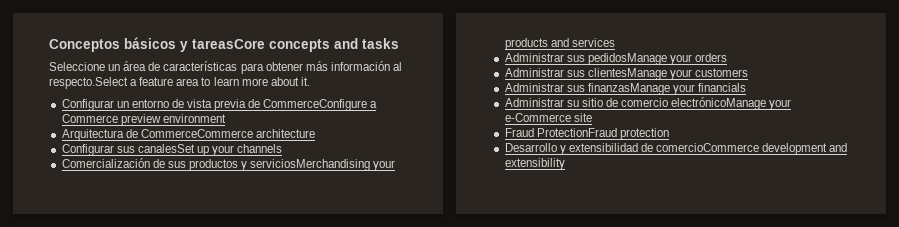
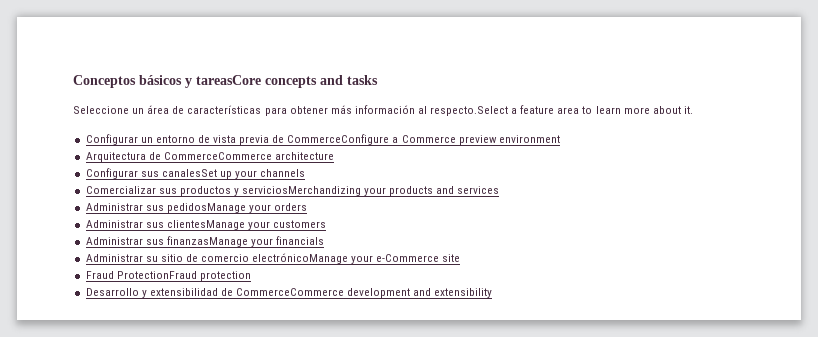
[61,158,165,168] Comercialización de -> [85,186,156,194] Comercializar
[250,159,371,171] serviciosMerchandising -> [242,186,362,196] serviciosMerchandizing
[656,143,760,152] comercioCommerce -> [236,288,345,296] CommerceCommerce

